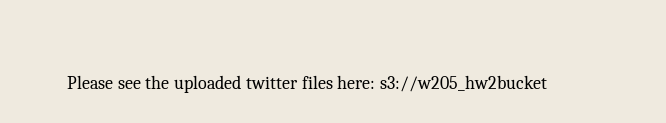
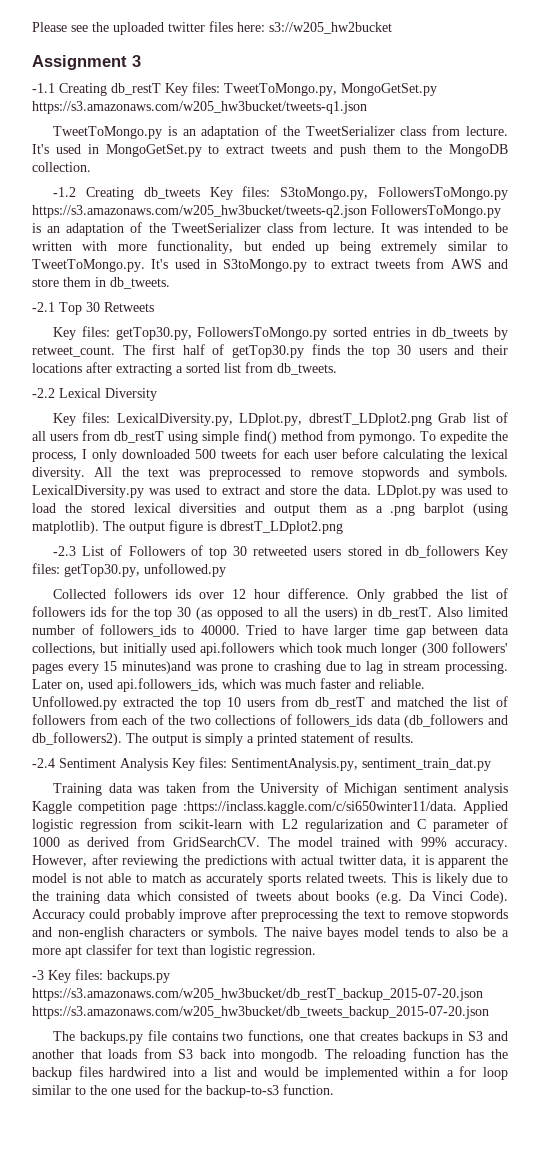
(548, 83) none -> [32,55,141,70] [32,82,437,96] [32,101,367,114] [53,125,508,139] [32,144,508,157] [32,162,91,172] [53,186,508,200] [32,205,501,218] [32,222,508,236] [32,240,508,254] [32,258,509,272] [32,277,170,289] [32,302,154,315] [53,326,509,340] [32,344,508,358] [32,362,337,376] [32,388,157,401] [53,412,508,426] [32,430,508,444] [32,448,508,462] [32,467,508,480] [32,485,509,498] [32,503,508,516] [32,520,343,534] [53,545,509,559] [32,563,226,577] [53,588,508,602] [32,606,509,620] [32,624,510,638] [32,642,509,656] [32,661,508,674] [32,678,425,692] [32,696,508,710] [32,714,508,728] [32,732,414,746] [32,757,491,771] [53,782,508,796] [32,801,508,814] [32,818,509,832] [32,836,508,850] [32,854,509,868] [32,873,509,886] [32,890,508,904] [32,908,508,922] [32,927,510,940] [32,944,316,958] [32,969,170,983] [32,988,483,1001] [32,1006,489,1019] [53,1030,508,1044] [32,1048,508,1062] [32,1066,509,1080] [32,1084,334,1098] // Assignment 3 // -1.1 Creating db_restT Key files: TweetToMongo.py, MongoGetSet.py https://s3.amazonaws.com/w205_hw3bucket/tweets-q1.json // TweetToMongo.py is an adaptation of the TweetSerializer class from lecture. It's used in MongoGetSet.py to extract tweets and push them to the MongoDB collection. // -1.2 Creating db_tweets Key files: S3toMongo.py, FollowersToMongo.py https://s3.amazonaws.com/w205_hw3bucket/tweets-q2.json FollowersToMongo.py is an adaptation of the TweetSerializer class from lecture. It was intended to be written with more functionality, but ended up being extremely similar to TweetToMongo.py. It's used in S3toMongo.py to extract tweets from AWS and store them in db_tweets. // -2.1 Top 30 Retweets // Key files: getTop30.py, FollowersToMongo.py sorted entries in db_tweets by retweet_count. The first half of getTop30.py finds the top 30 users and their locations after extracting a sorted list from db_tweets. // -2.2 Lexical Diversity // Key files: LexicalDiversity.py, LDplot.py, dbrestT_LDplot2.png Grab list of all users from db_restT using simple find() method from pymongo. To expedite the process, I only downloaded 500 tweets for each user before calculating the lexical diversity. All the text was preprocessed to remove stopwords and symbols. LexicalDiversity.py was used to extract and store the data. LDplot.py was used to load the stored lexical diversities and output them as a .png barplot (using matplotlib). The output figure is dbrestT_LDplot2.png // -2.3 List of Followers of top 30 retweeted users stored in db_followers Key files: getTop30.py, unfollowed.py // Collected followers ids over 12 hour difference. Only grabbed the list of followers ids for the top 30 (as opposed to all the users) in db_restT. Also limited number of followers_ids to 40000. Tried to have larger time gap between data collections, but initially used api.followers which took much longer (300 followers' pages every 15 minutes)and was prone to crashing due to lag in stream processing. Later on, used api.followers_ids, which was much faster and reliable. Unfollowed.py extracted the top 10 users from db_restT and matched the list of followers from each of the two collections of followers_ids data (db_followers and db_followers2). The output is simply a printed statement of results. // -2.4 Sentiment Analysis Key files: SentimentAnalysis.py, sentiment_train_dat.py // Training data was taken from the University of Michigan sentiment analysis Kaggle competition page :https://inclass.kaggle.com/c/si650winter11/data. Applied logistic regression from scikit-learn with L2 regularization and C parameter of 1000 as derived from GridSearchCV. The model trained with 99% accuracy. However, after reviewing the predictions with actual twitter data, it is apparent the model is not able to match as accurately sports related tweets. This is likely due to the training data which consisted of tweets about books (e.g. Da Vinci Code). Accuracy could probably improve after preprocessing the text to remove stopwords and non-english characters or symbols. The naive bayes model tends to also be a more apt classifer for text than logistic regression. // -3 Key files: backups.py https://s3.amazonaws.com/w205_hw3bucket/db_restT_backup_2015-07-20.json https://s3.amazonaws.com/w205_hw3bucket/db_tweets_backup_2015-07-20.json // The backups.py file contains two functions, one that creates backups in S3 and another that loads from S3 back into mongodb. The reloading function has the backup files hardwired into a list and would be implemented within a for loop similar to the one used for the backup-to-s3 function.

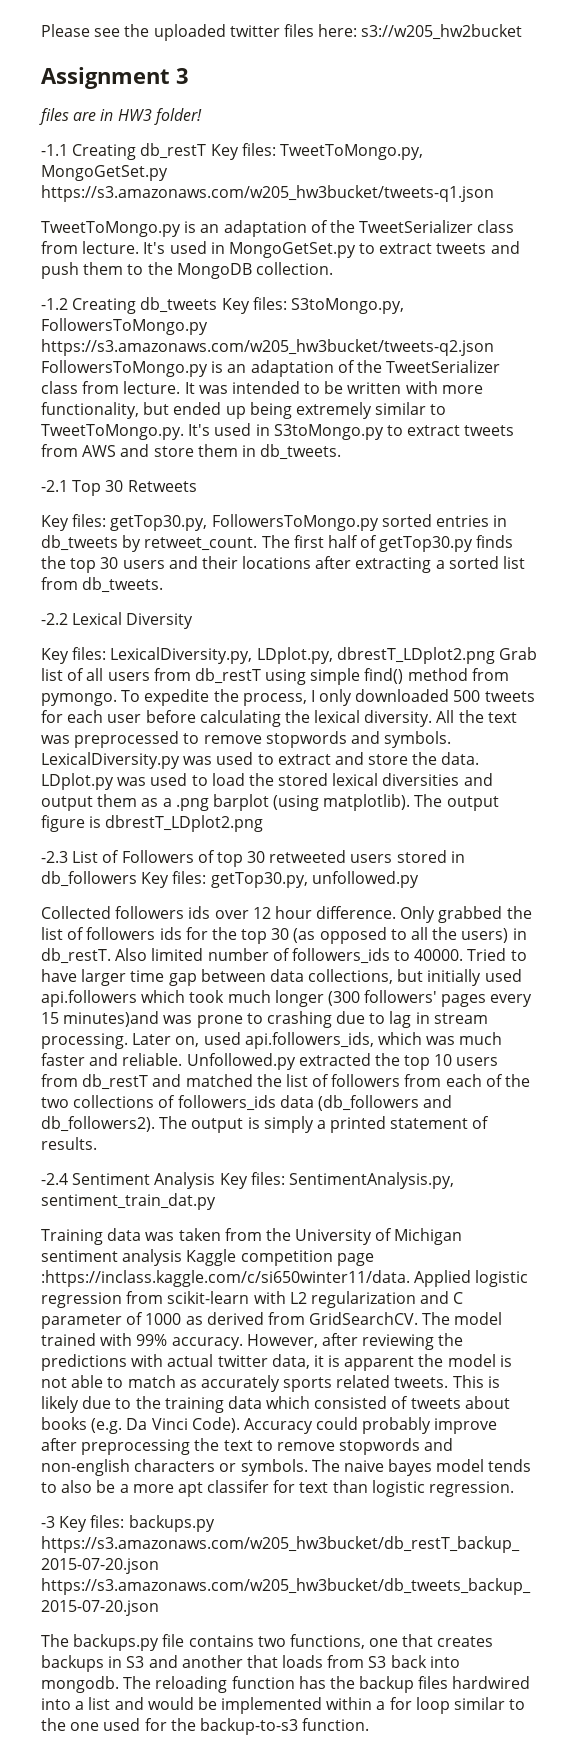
(141, 61) none -> [39,108,202,125] // files are in HW3 folder!

